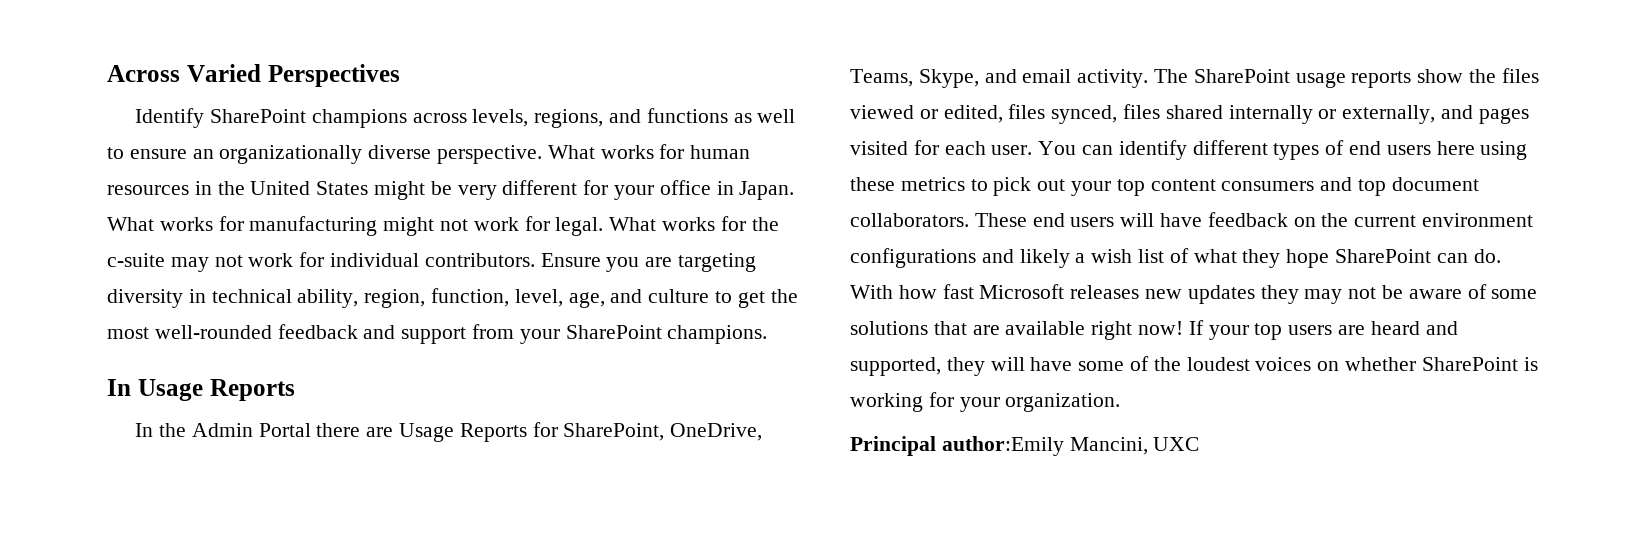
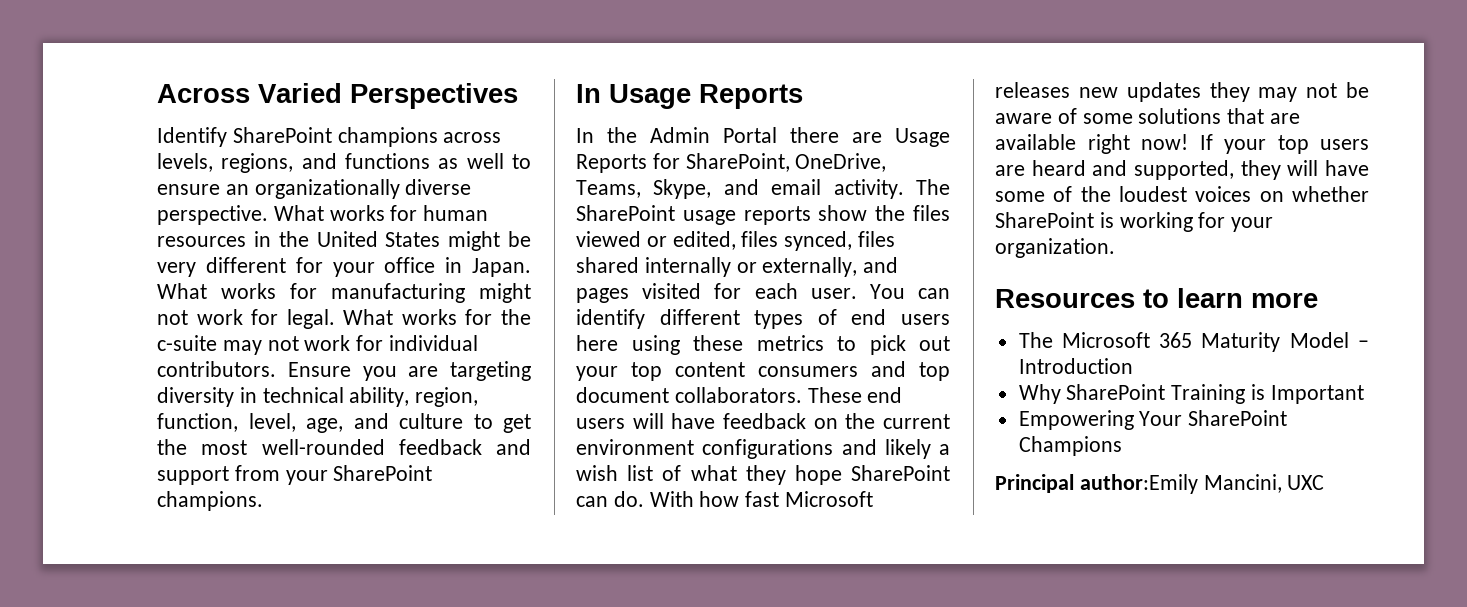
(1121, 402) none -> [995,288,1318,308] [1018,332,1369,352] [1018,358,1133,374] [1018,384,1364,404] [1018,410,1288,430] [1018,436,1122,456] // Resources to learn more // The Microsoft 365 Maturity Model – Introduction // Why SharePoint Training is Important // Empowering Your SharePoint Champions

